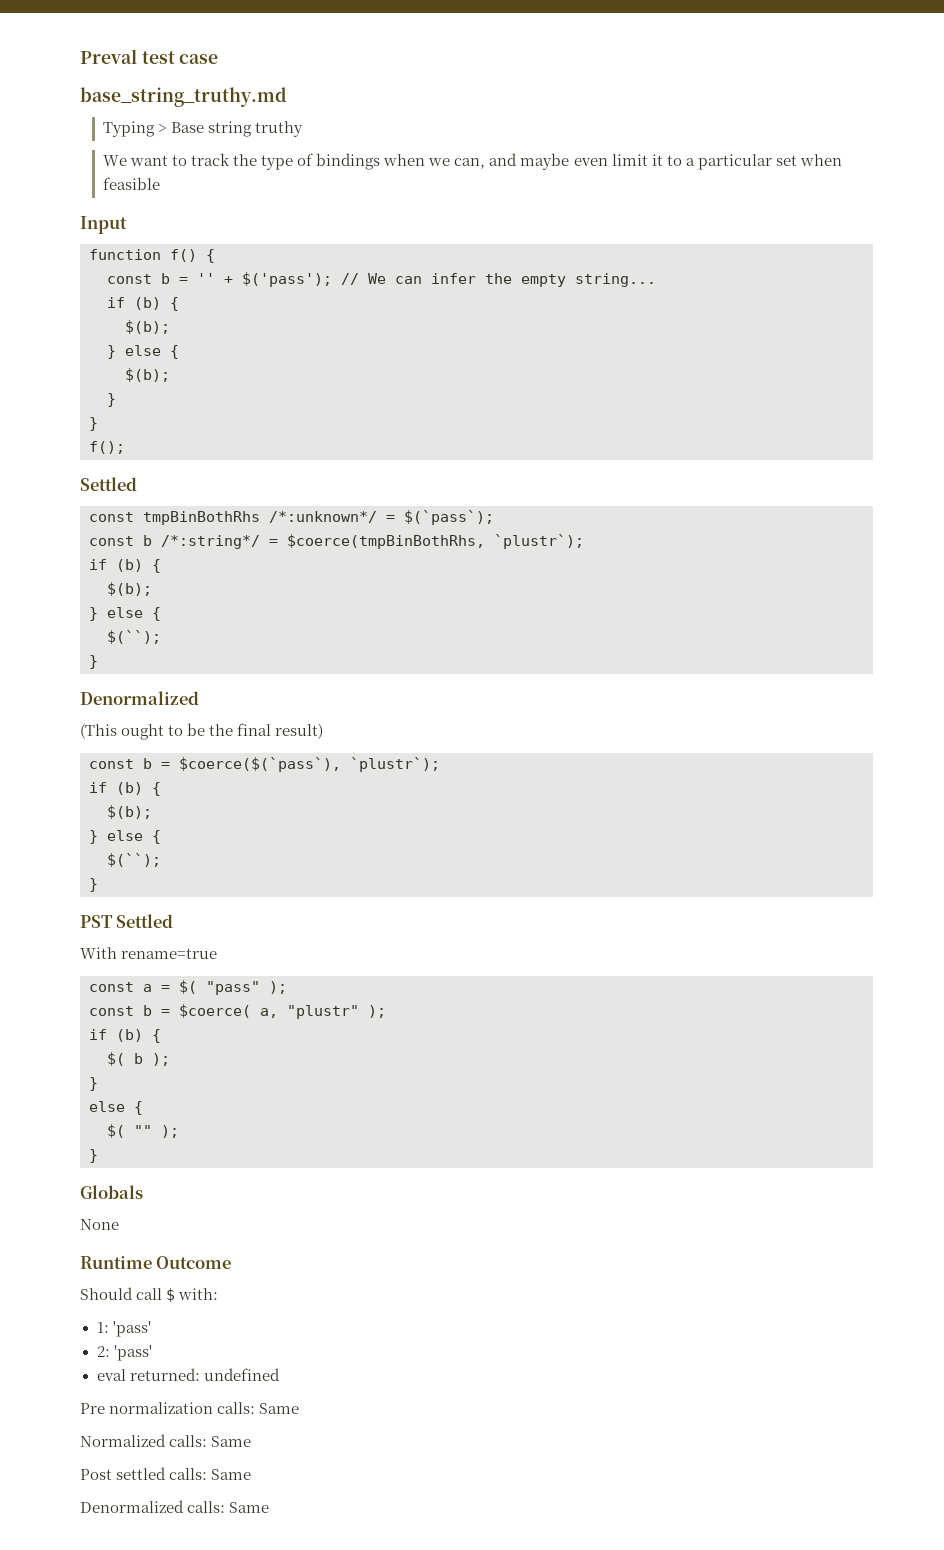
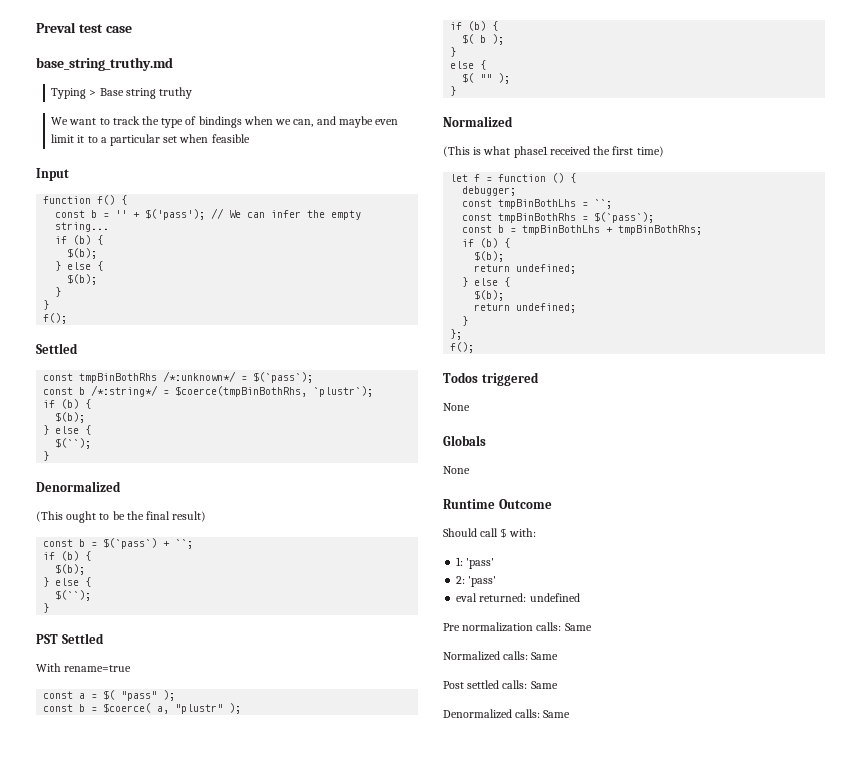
[179,757,440,772] $coerce($(`pass`), `plustr`); -> [103,538,194,549] $(`pass`) + ``;
(98, 1156) none -> [443,116,513,127] [443,146,664,158] [450,173,577,183] [462,186,517,196] [462,199,613,209] [462,212,655,223] [462,225,703,235] [462,238,511,248] [474,251,505,262] [474,264,577,274] [462,277,511,287] [474,290,505,301] [474,303,577,313] [462,316,469,326] [450,329,463,340] [450,342,475,353] [443,372,539,386] [443,403,470,411] // Normalized // (This is what phase1 received the first time) // let f = function () { // debugger; // const tmpBinBothLhs = ``; // const tmpBinBothRhs = $(`pass`); // const b = tmpBinBothLhs + tmpBinBothRhs; // if (b) { // $(b); // return undefined; // } else { // $(b); // return undefined; // } // }; // f(); // Todos triggered // None

